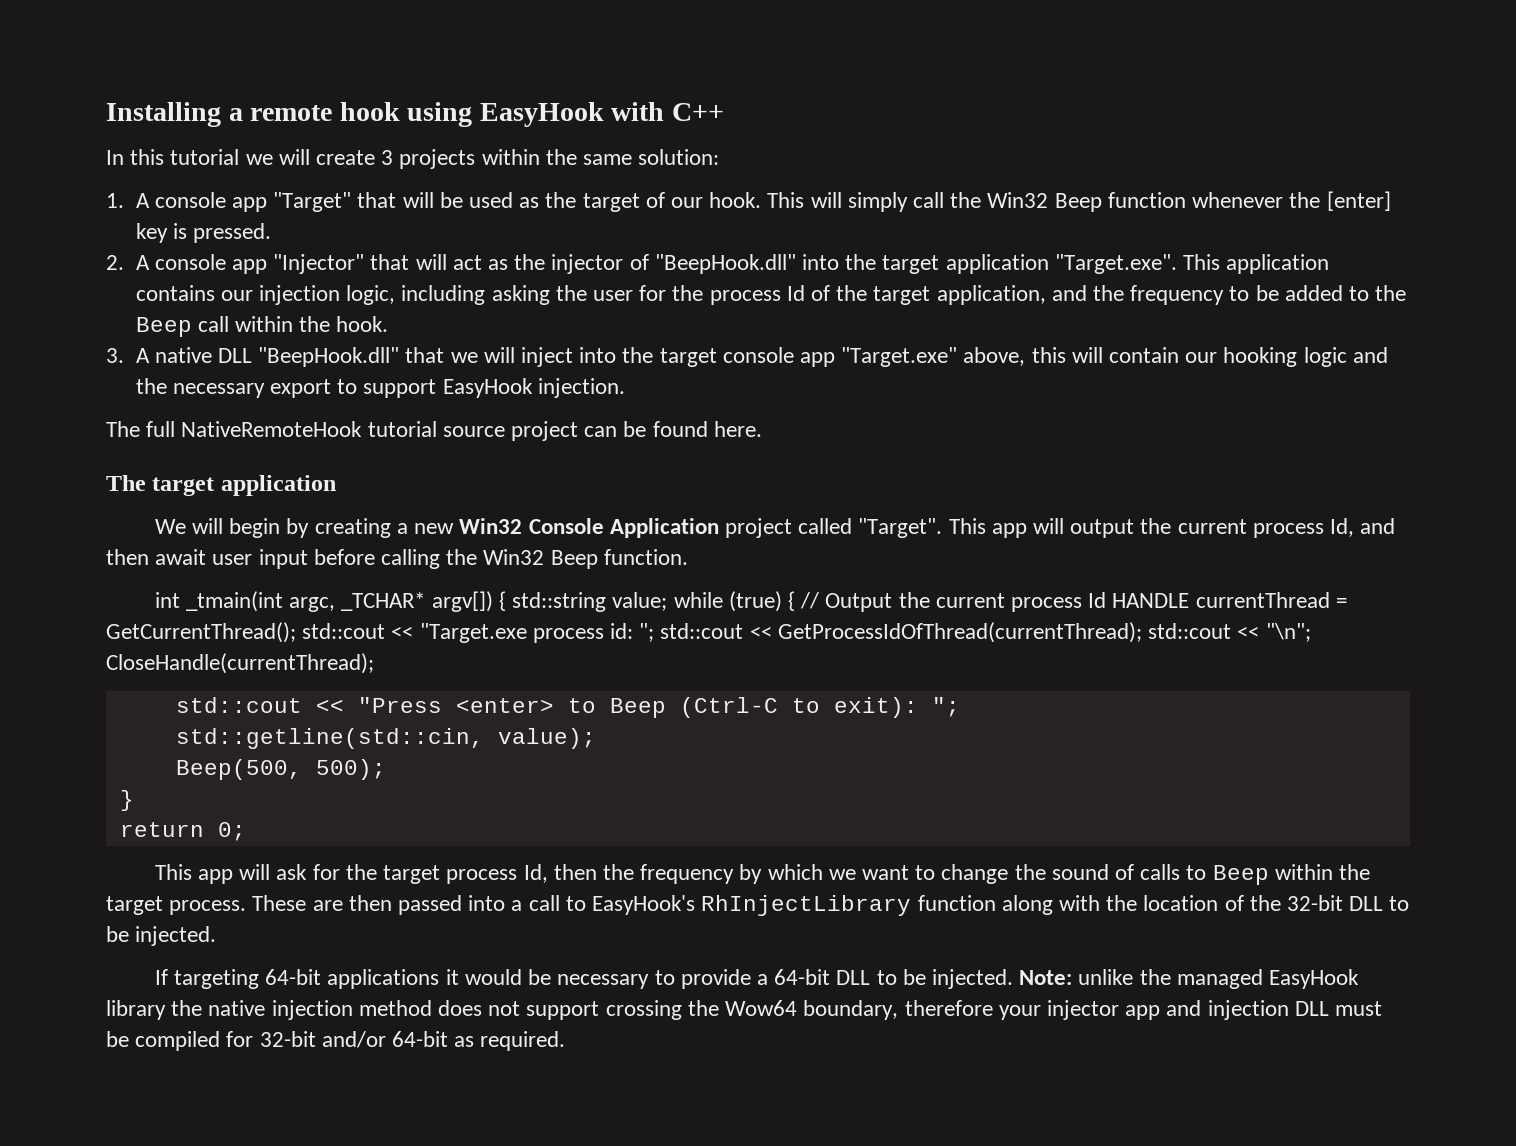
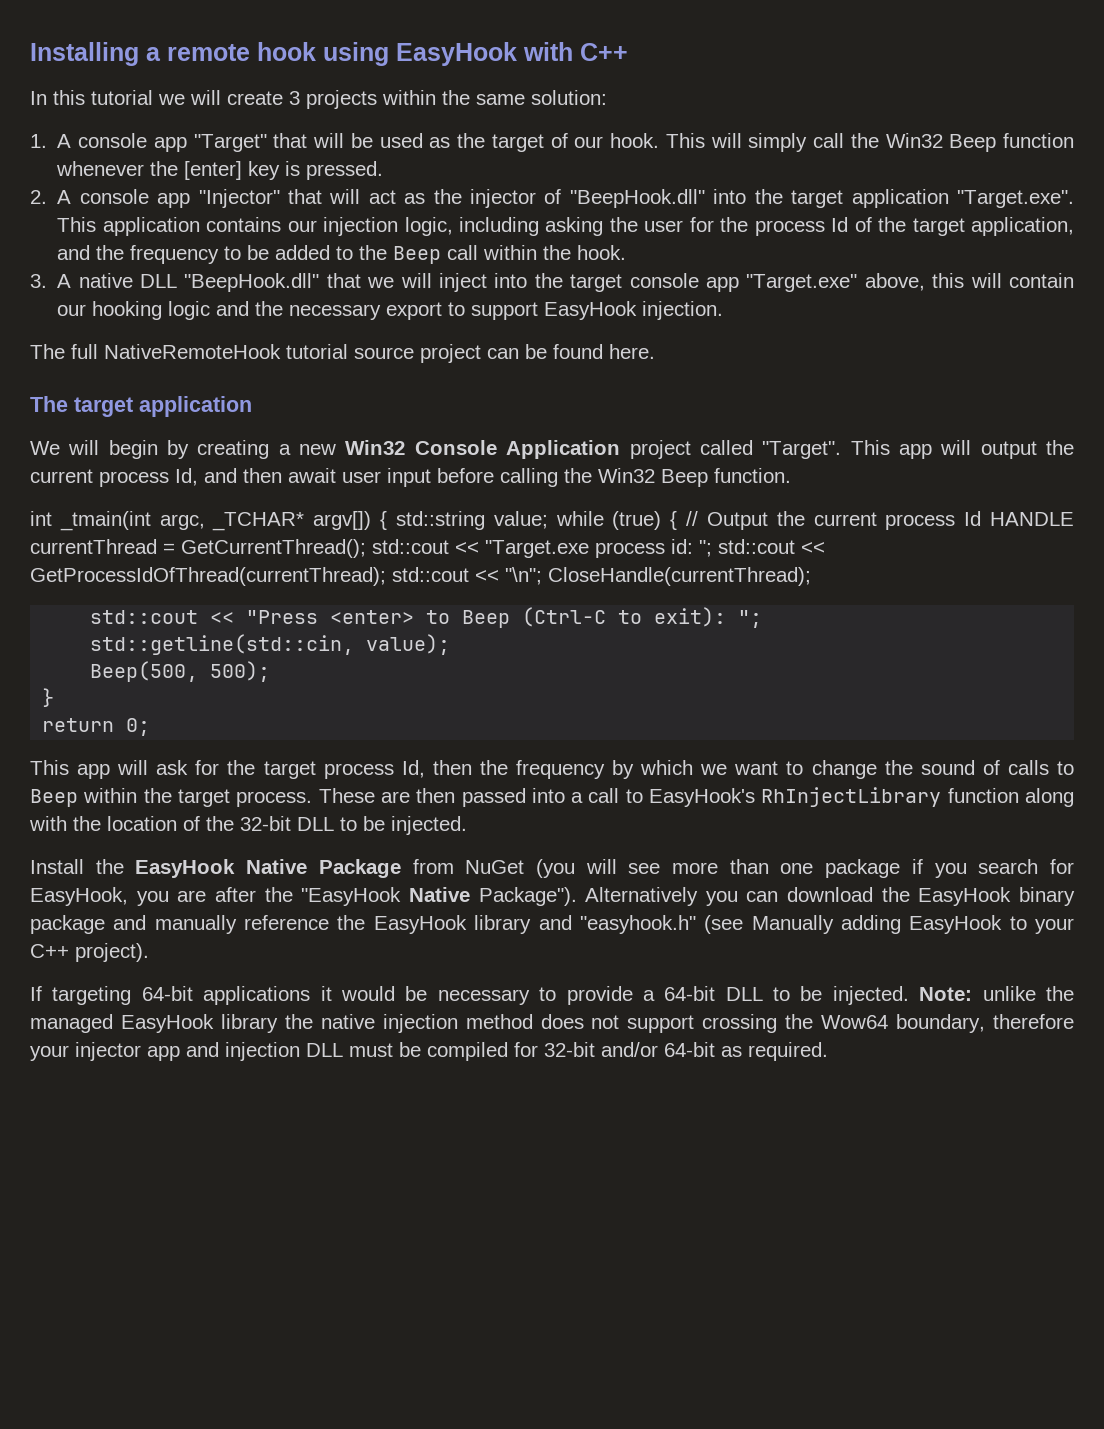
(217, 936) none -> [30,859,1075,878] [30,887,1075,906] [30,915,1074,934] [30,943,149,962] // Install the EasyHook Native Package from NuGet (you will see more than one package if you search for EasyHook, you are after the "EasyHook Native Package"). Alternatively you can download the EasyHook binary package and manually reference the EasyHook library and "easyhook.h" (see Manually adding EasyHook to your C++ project).

